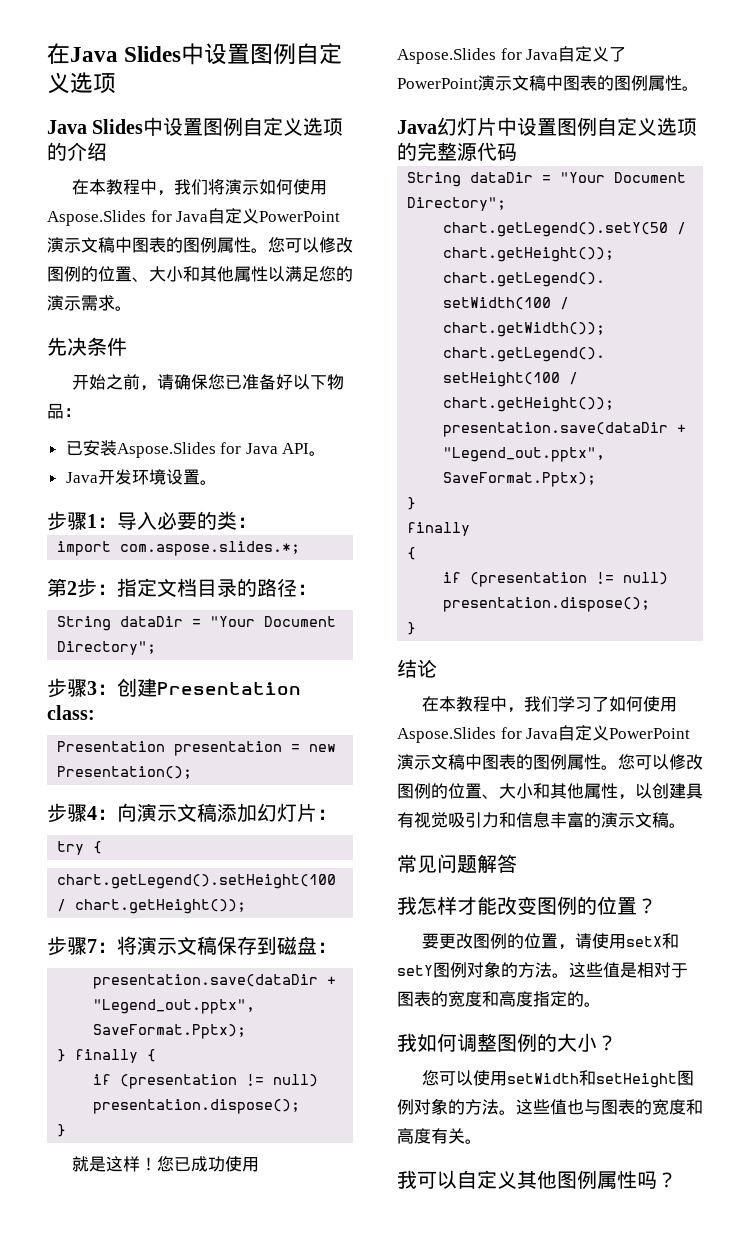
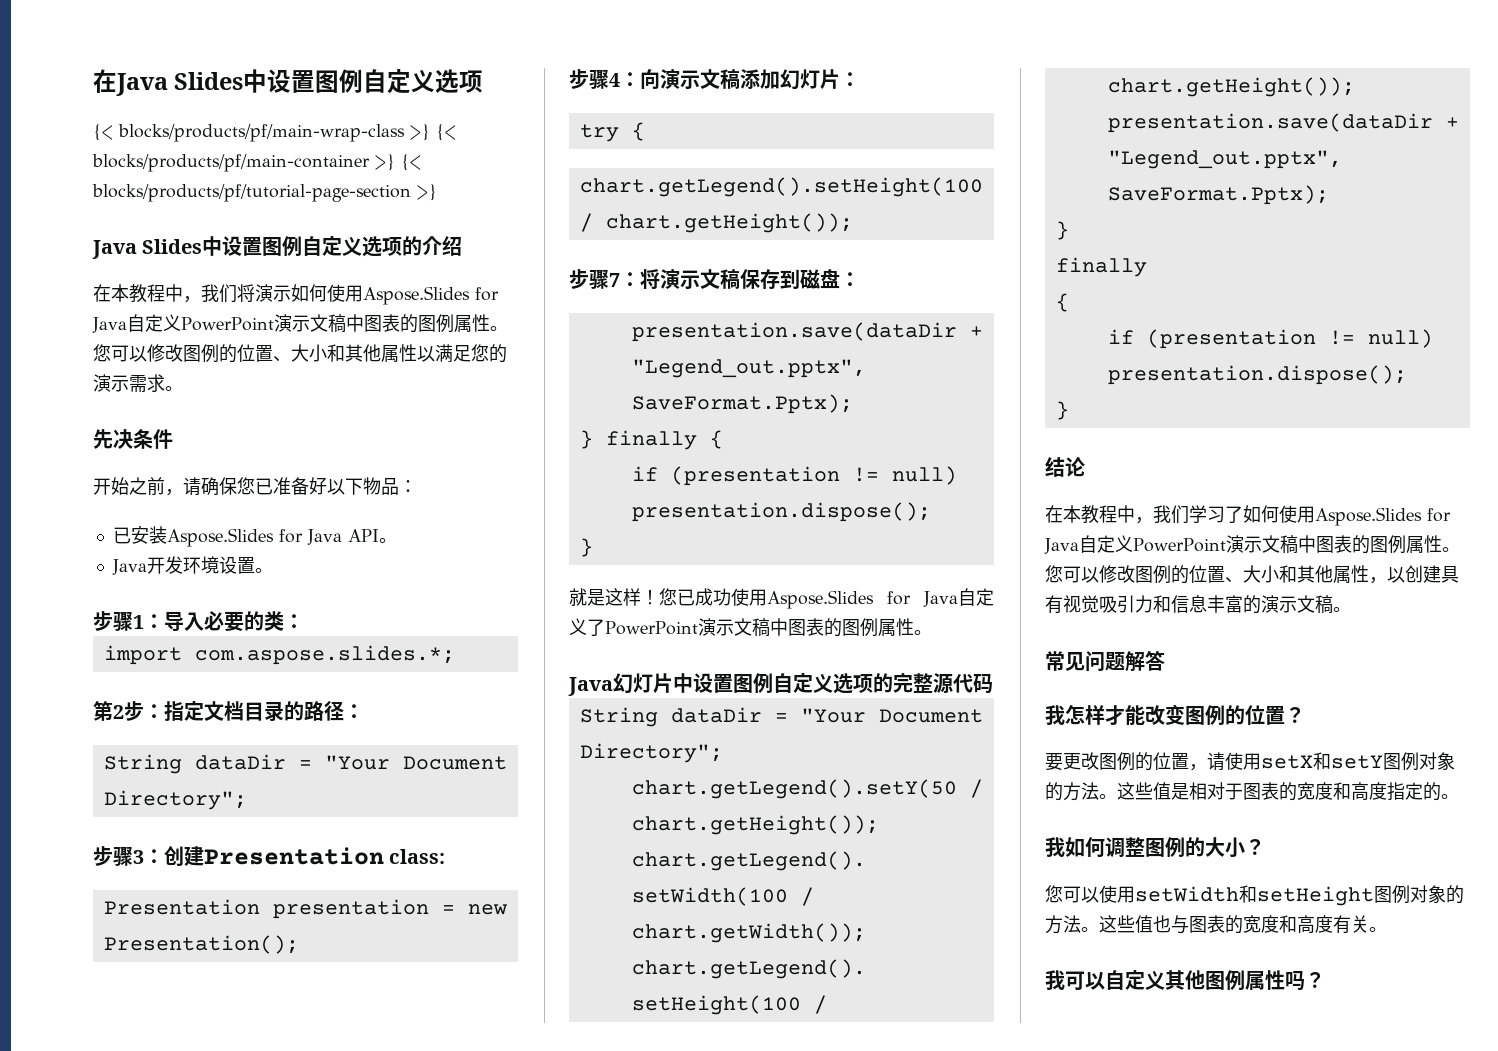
(116, 83) none -> [93,124,456,142] [92,154,421,172] [92,184,437,202] // {< blocks/products/pf/main-wrap-class >} {< blocks/products/pf/main-container >} {< blocks/products/pf/tutorial-page-section >}

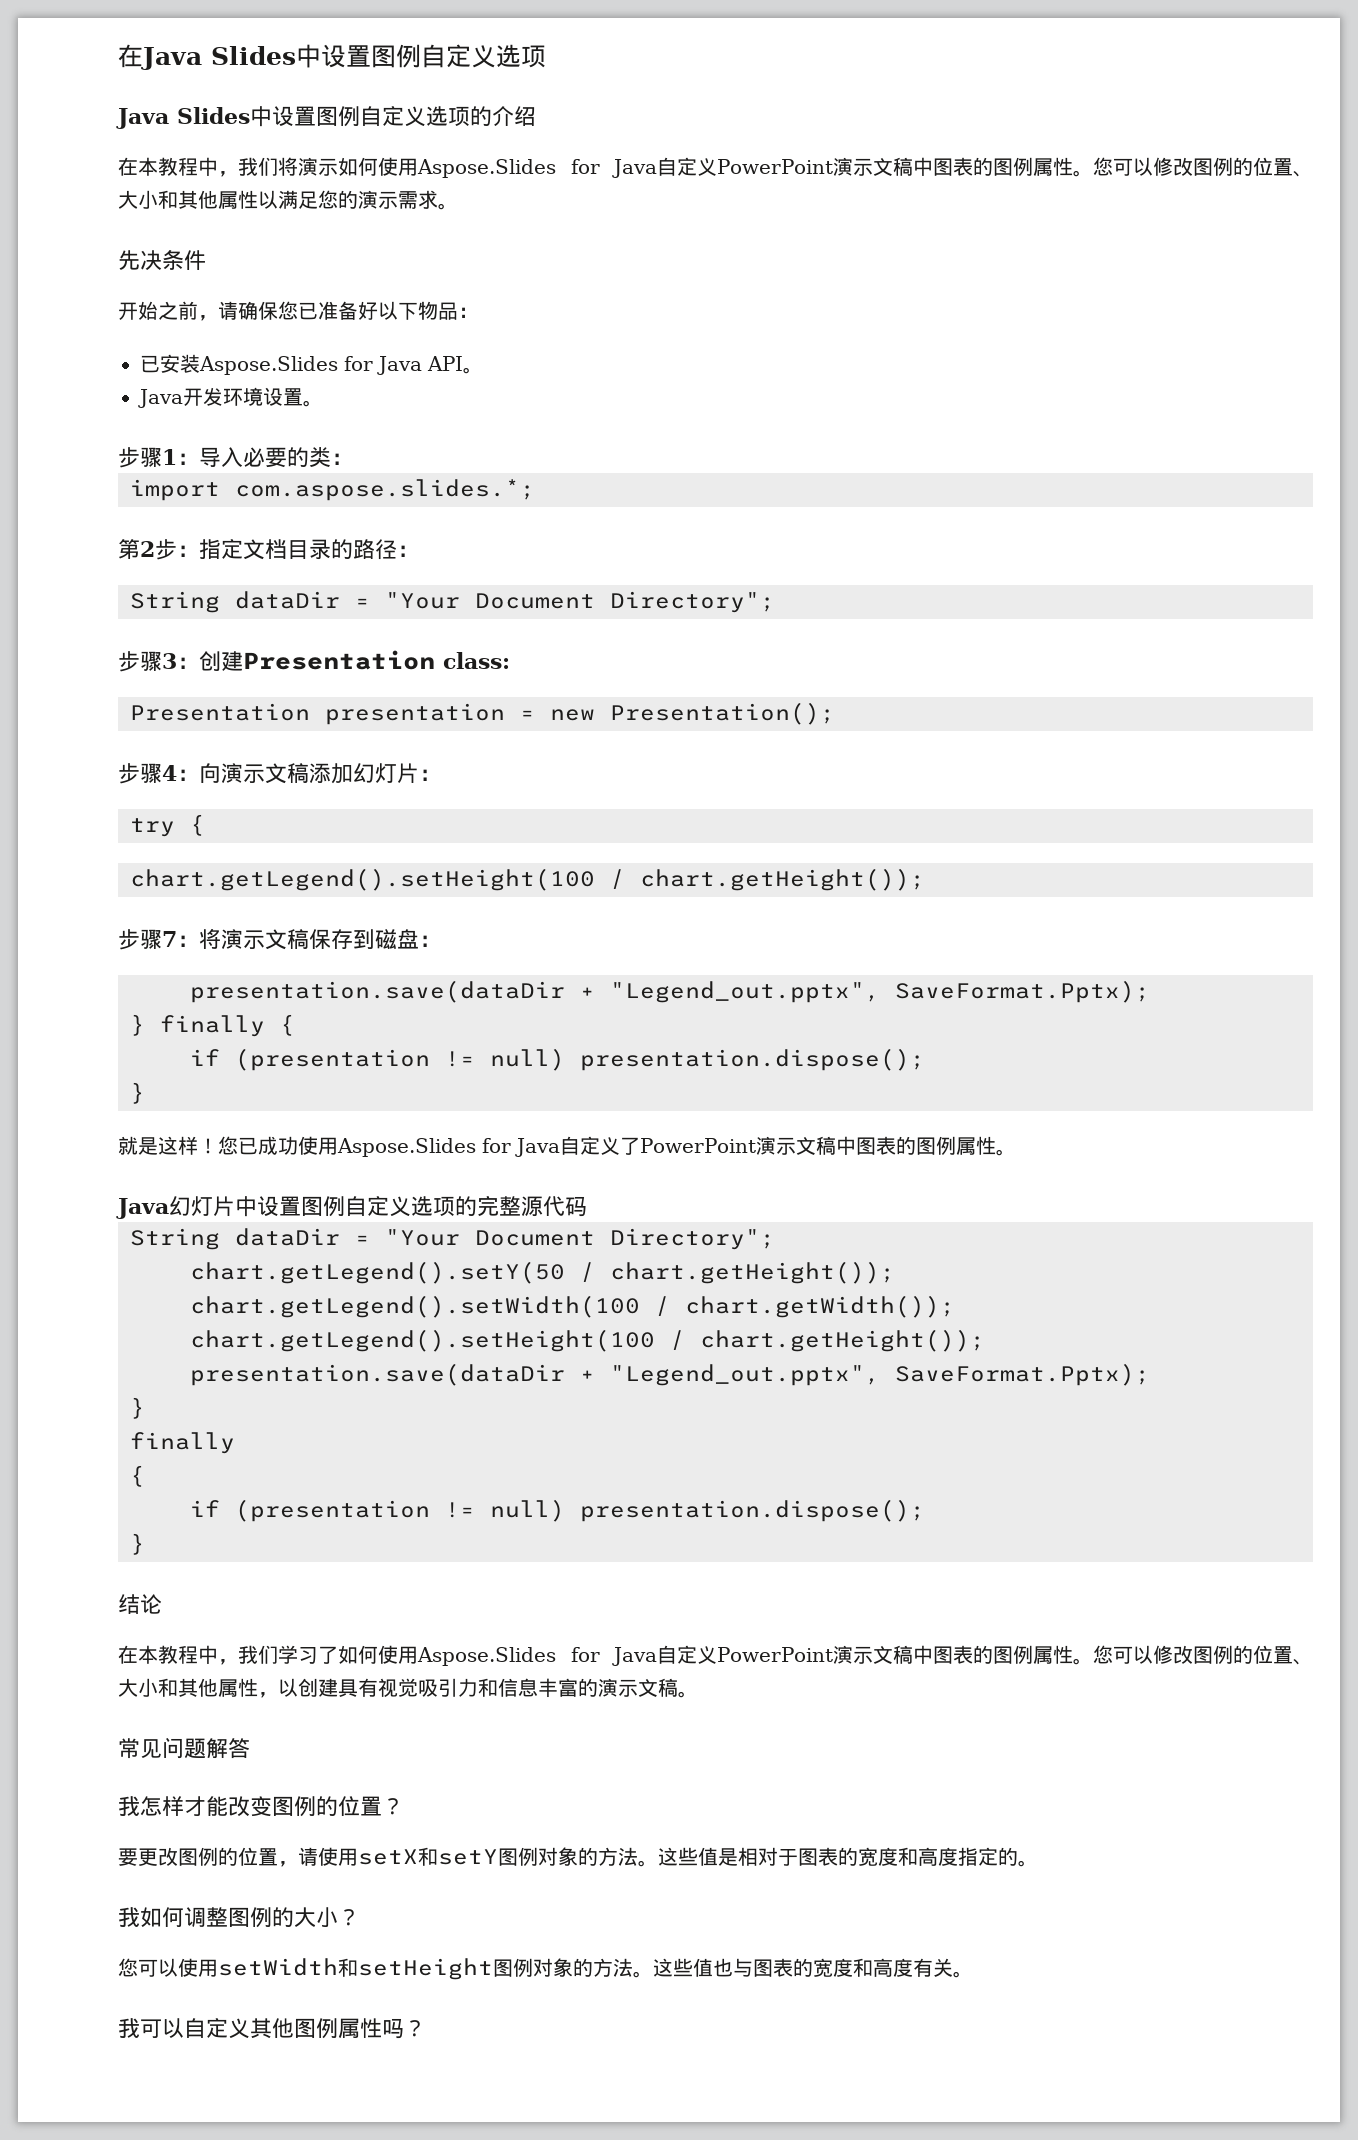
[93,124,456,142] [92,154,421,172] [92,184,437,202] // {< blocks/products/pf/main-wrap-class >} {< blocks/products/pf/main-container >} {< blocks/products/pf/tutorial-page-section >} -> (546, 56) none

